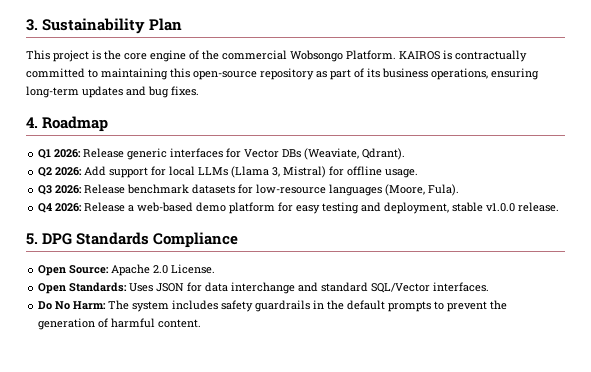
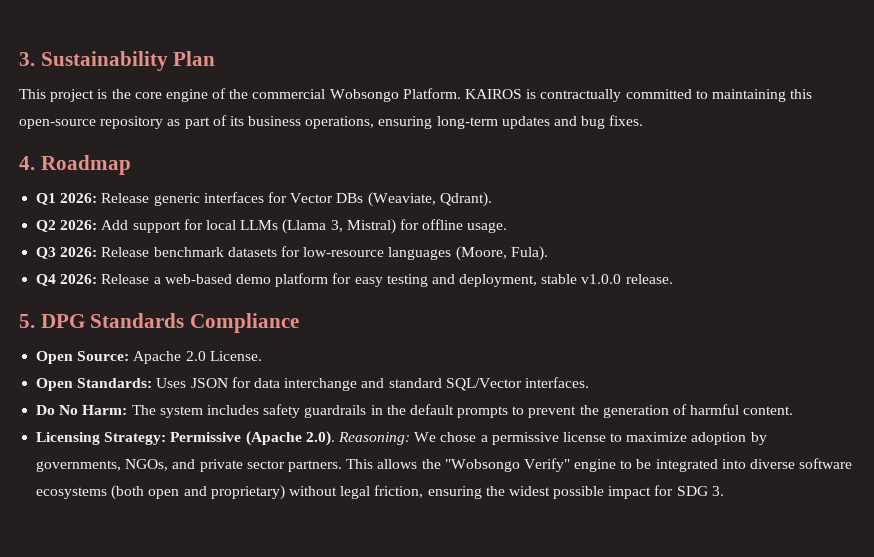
(202, 323) none -> [36,431,767,446] [36,458,853,472] [36,485,724,500] // Licensing Strategy: Permissive (Apache 2.0). Reasoning: We chose a permissive license to maximize adoption by governments, NGOs, and private sector partners. This allows the "Wobsongo Verify" engine to be integrated into diverse software ecosystems (both open and proprietary) without legal friction, ensuring the widest possible impact for SDG 3.

